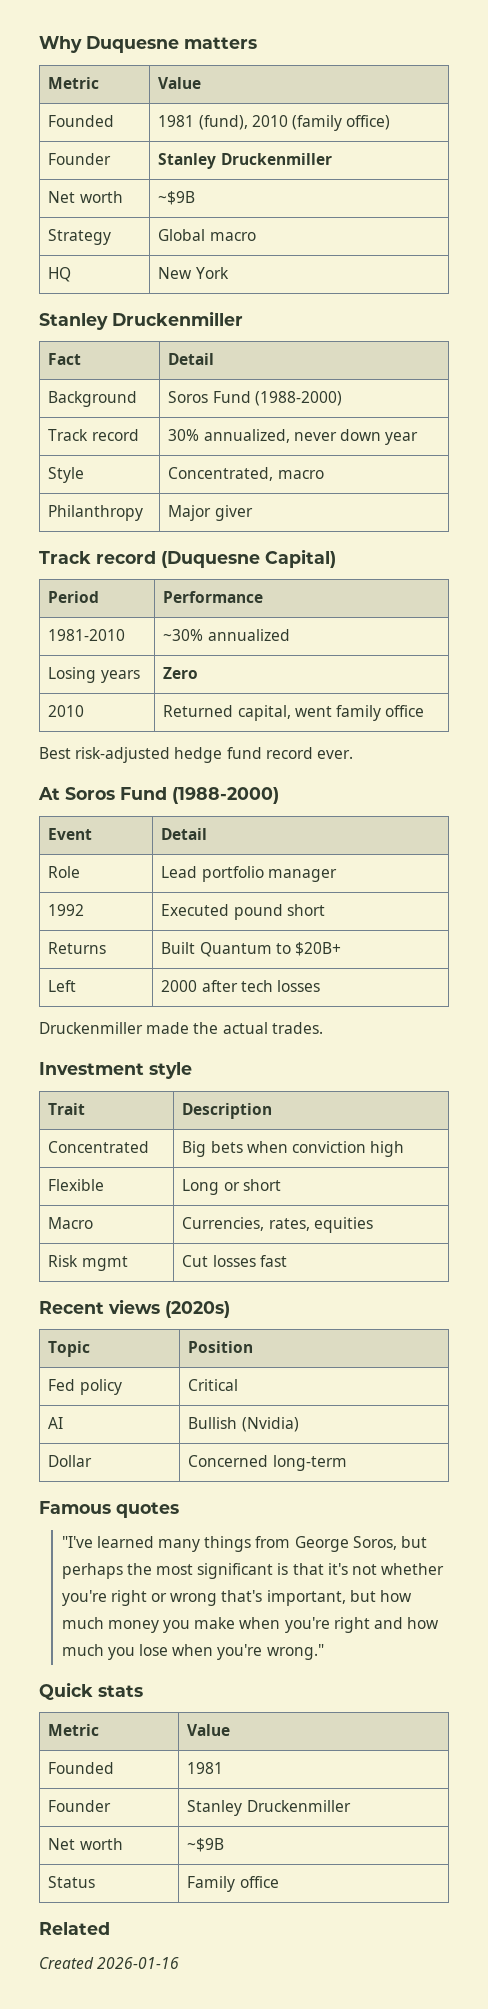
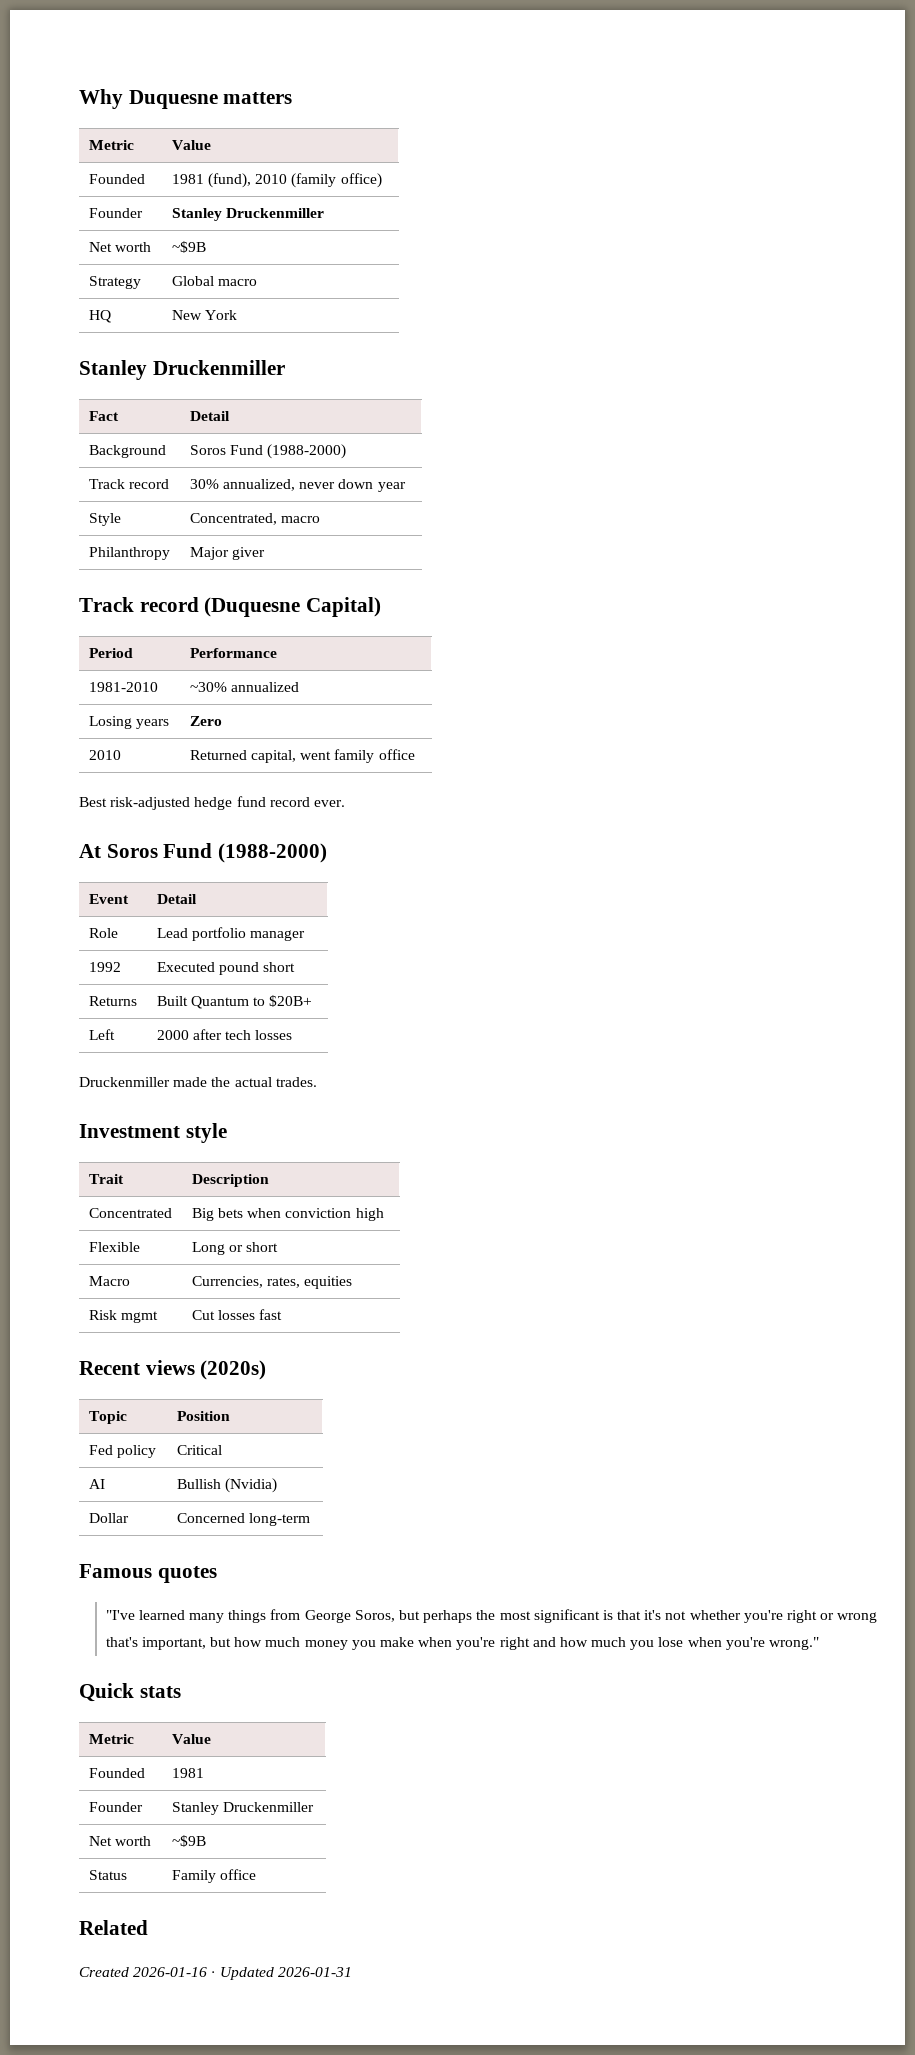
(180, 1963) none -> [211,1967,352,1980] · Updated 2026-01-31

